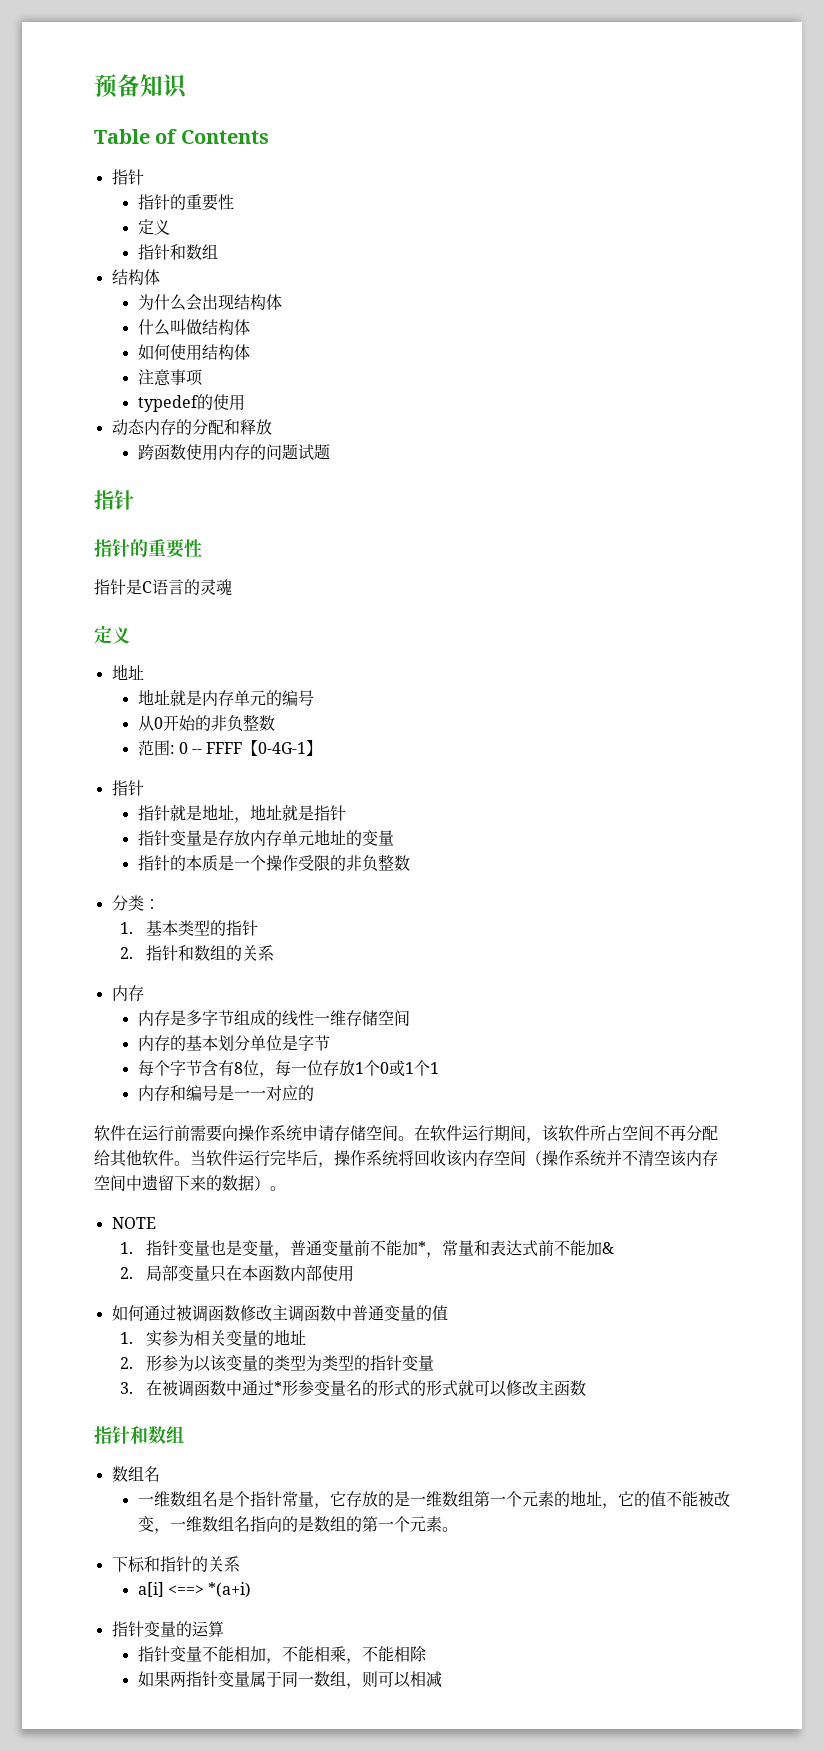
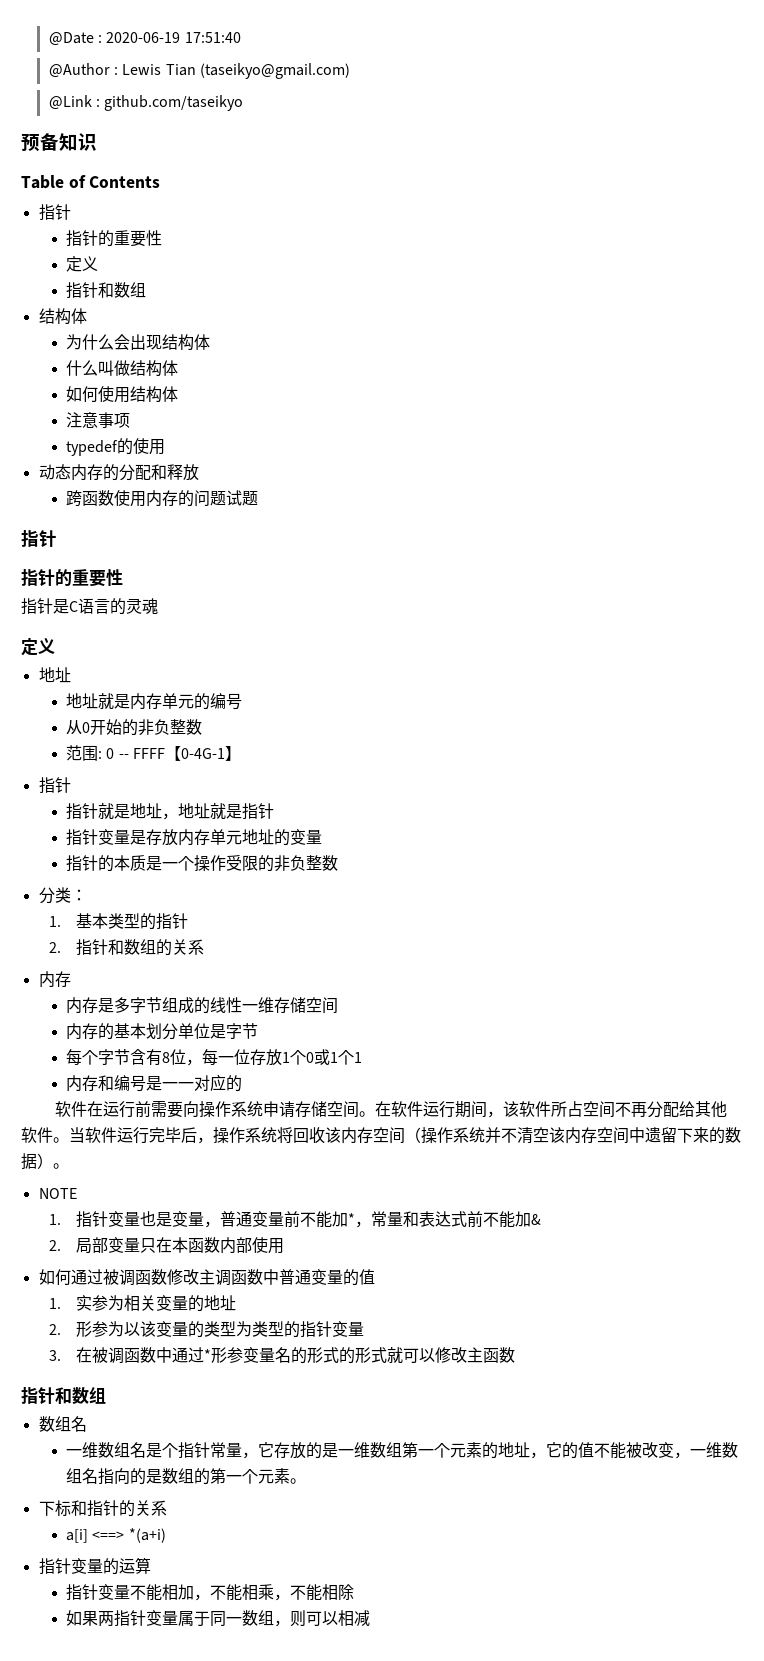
(94, 86) none -> [48,32,241,46] [48,63,350,79] [48,95,244,111] @Date : 2020-06-19 17:51:40 // @Author : Lewis Tian (taseikyo@gmail.com) // @Link : github.com/taseikyo //

